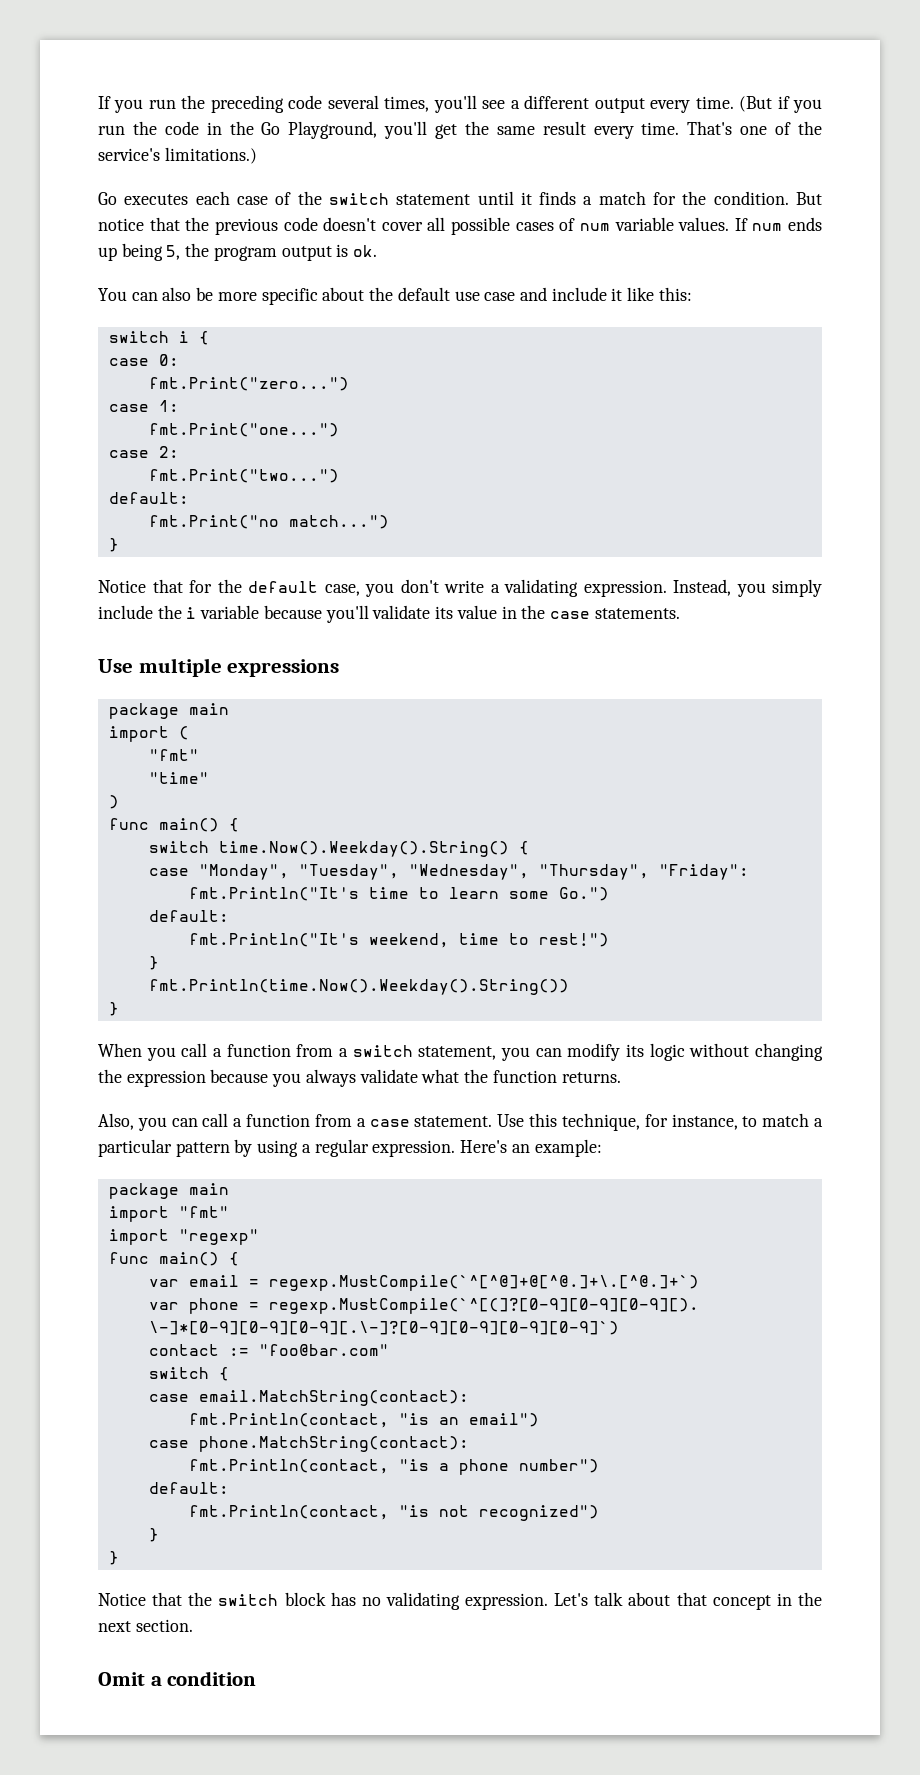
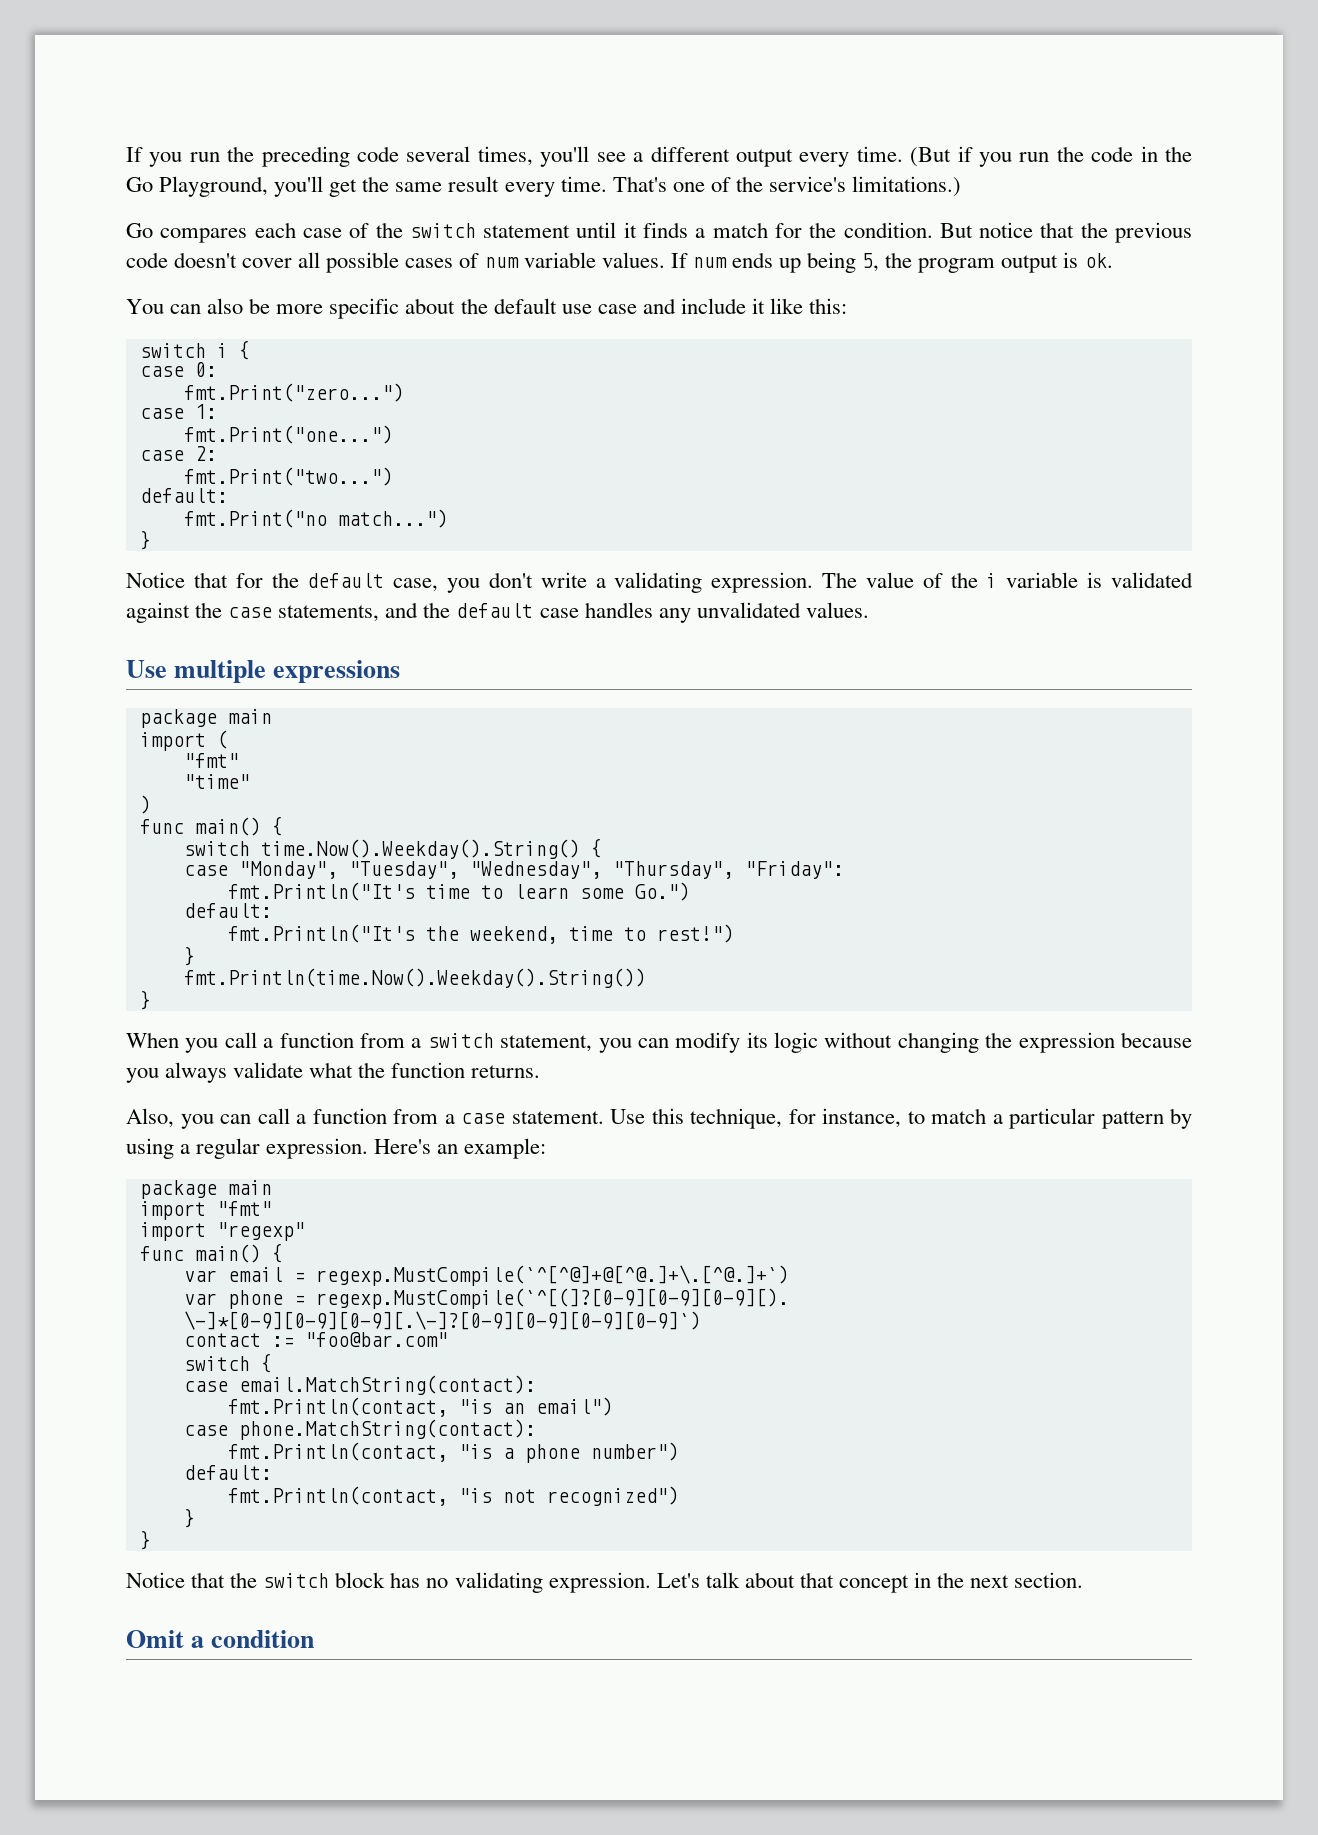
[124,194,189,205] executes -> [160,228,248,243] compares
[673,579,822,597] [98,605,680,623] Instead, you simply include the i variable because you'll validate its value in the case statements. -> [822,572,1194,588] [126,602,869,623] The value of the i variable is validated against the case statements, and the default case handles any unvalidated values.
(359, 940) none -> [425,926,459,941] the

